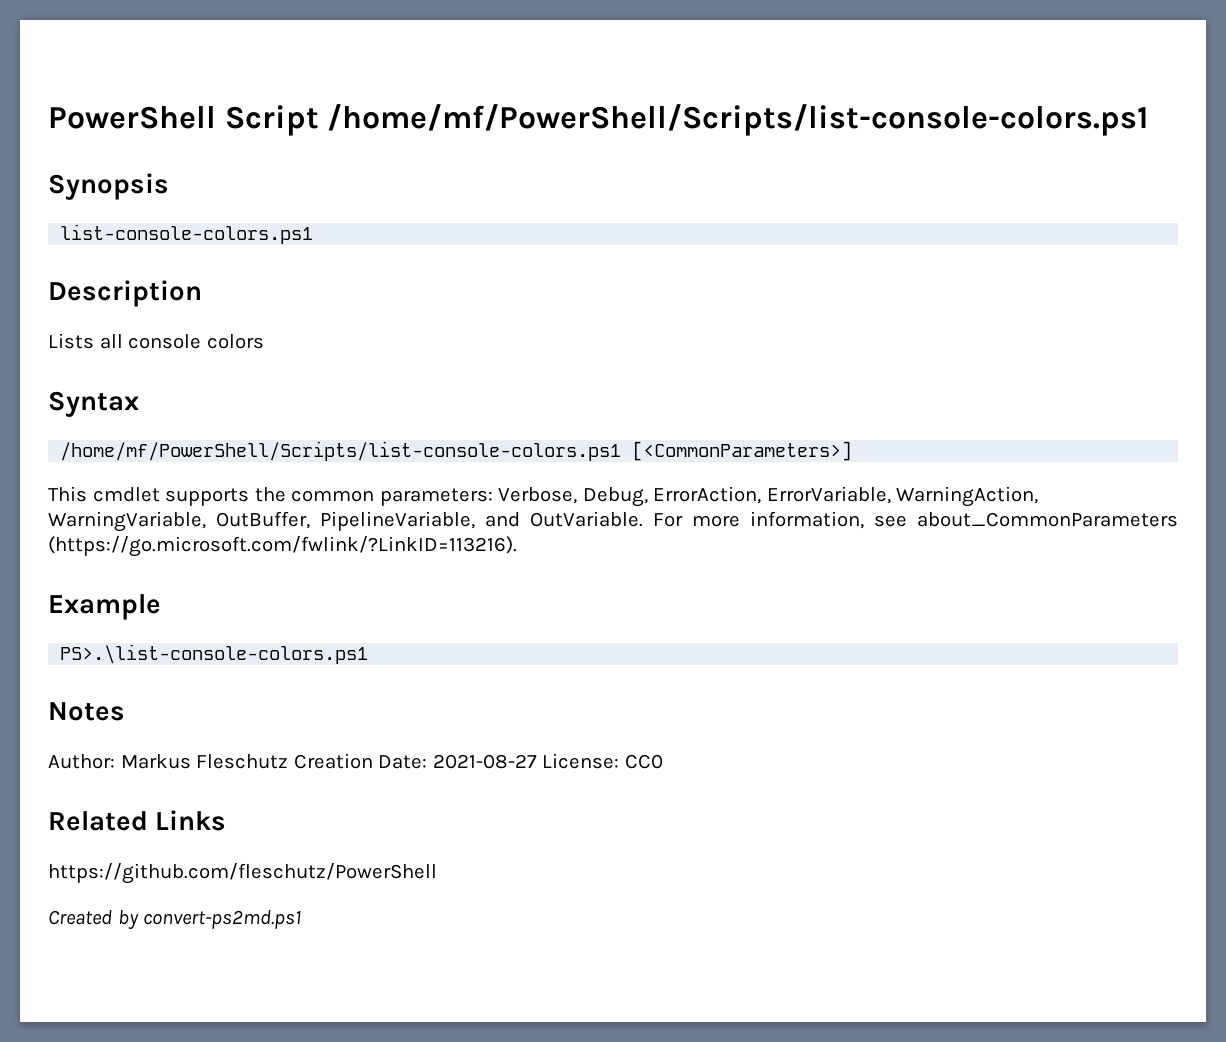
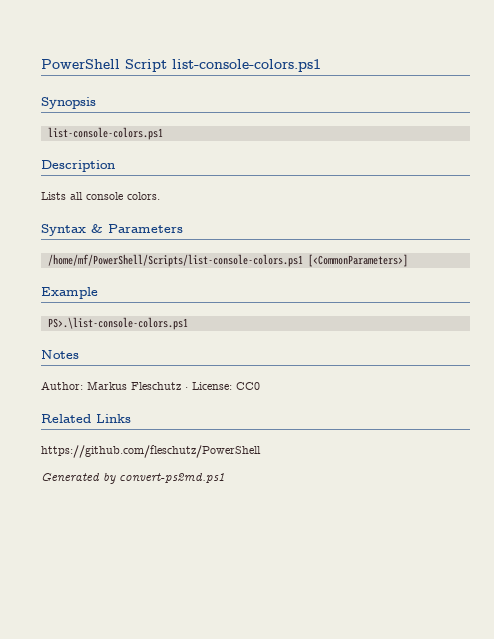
[327,104,1149,136] /home/mf/PowerShell/Scripts/list-console-colors.ps1 -> [172,59,321,72] list-console-colors.ps1
[206,334,264,349] colors -> [127,192,160,200] colors.
(139, 404) none -> [91,224,183,233] & Parameters
[48,486,1039,507] [48,511,1178,532] [48,536,517,557] // This cmdlet supports the common parameters: Verbose, Debug, ErrorAction, ErrorVariable, WarningAction, WarningVariable, OutBuffer, PipelineVariable, and OutVariable. For more information, see about_CommonParameters (https://go.microsoft.com/fwlink/?LinkID=113216). -> (408, 260) none
[293,753,537,769] Creation Date: 2021-08-27 -> [185,387,188,390] ·
[48,910,112,925] Created -> [41,473,100,482] Generated

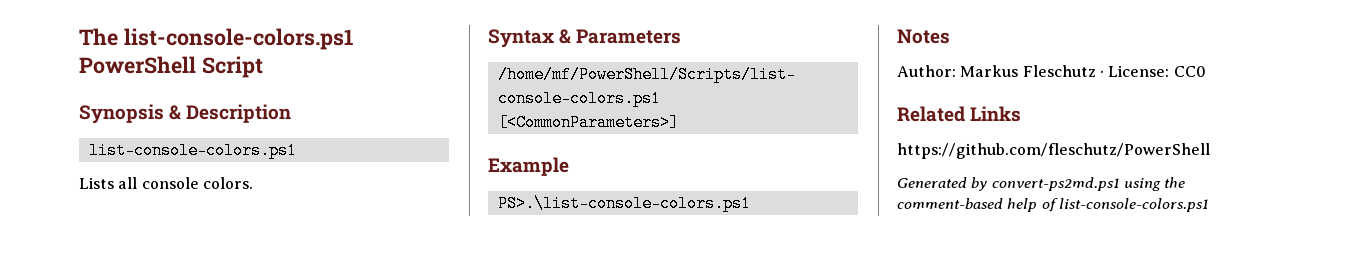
(41, 64) none -> [79,28,354,50] The list-console-colors.ps1
[172,59,321,72] list-console-colors.ps1 -> (263, 67) none
[47,127,163,140] [41,160,115,172] // list-console-colors.ps1 // Description -> [169,104,292,123] [88,142,297,159] & Description // list-console-colors.ps1
(225, 478) none -> [1123,177,1186,191] [897,198,1209,212] using the comment-based help of list-console-colors.ps1

